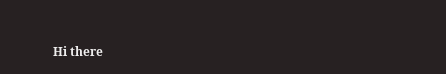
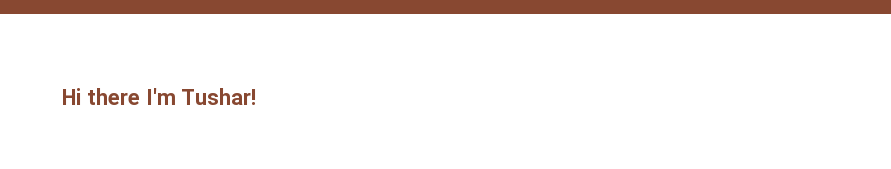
(104, 51) none -> [145,88,257,105] I'm Tushar!

